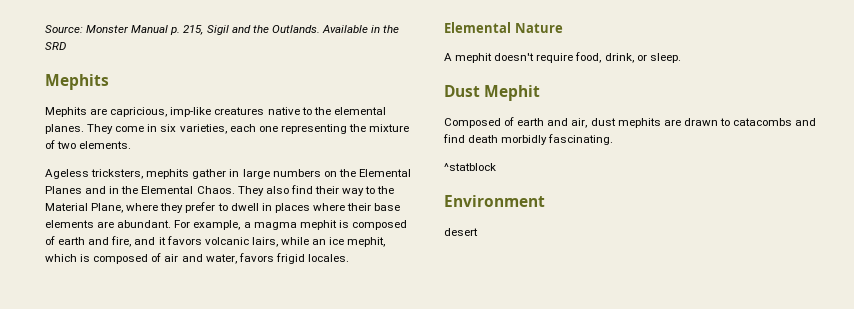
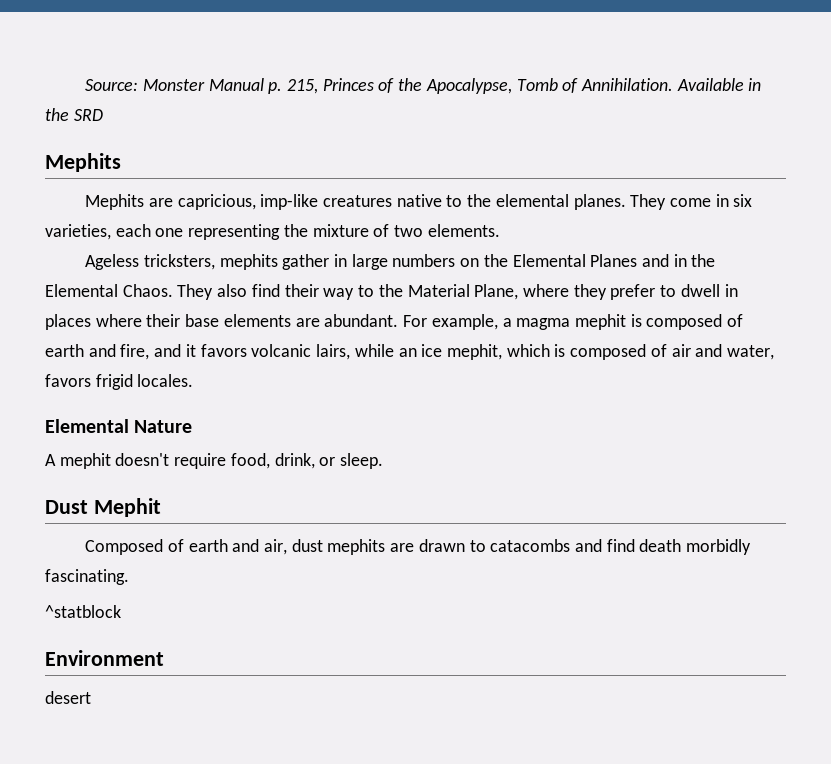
[206,25,320,35] Sigil and the Outlands. -> [322,78,674,94] Princes of the Apocalypse, Tomb of Annihilation.

